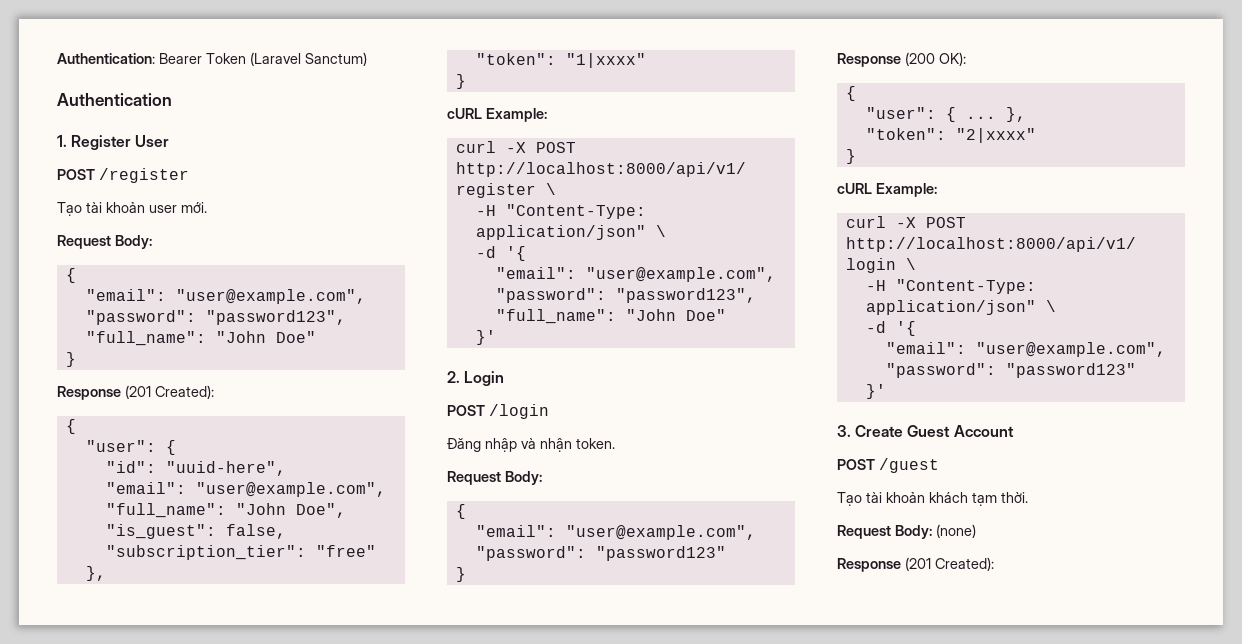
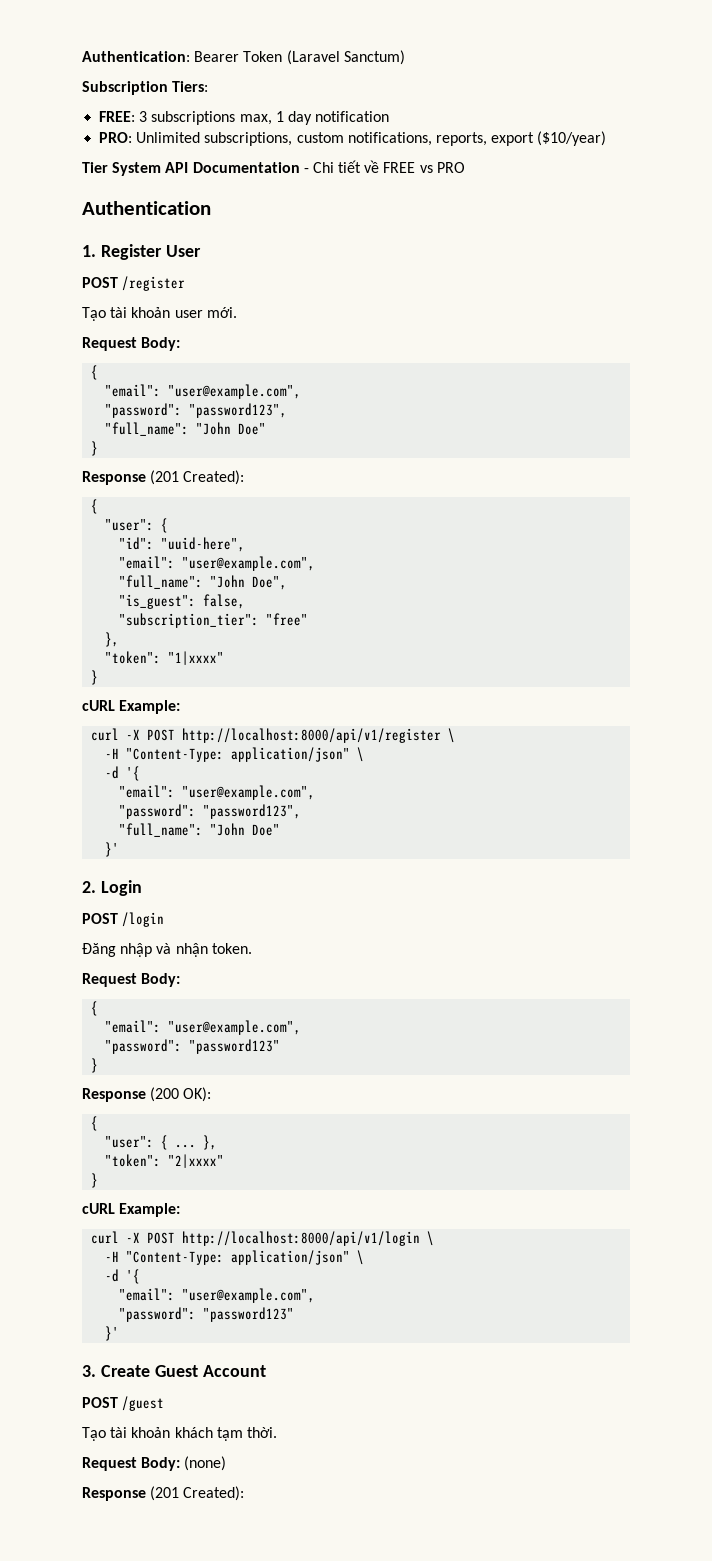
(367, 59) none -> [82,81,209,95] [99,111,390,125] [99,131,607,146] [82,160,465,176] // Subscription Tiers: // FREE: 3 subscriptions max, 1 day notification // PRO: Unlimited subscriptions, custom notifications, reports, export ($10/year) // Tier System API Documentation - Chi tiết về FREE vs PRO

